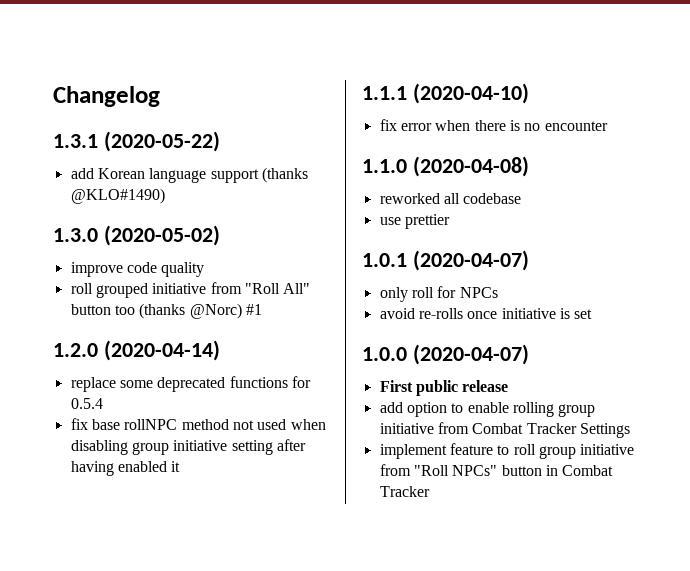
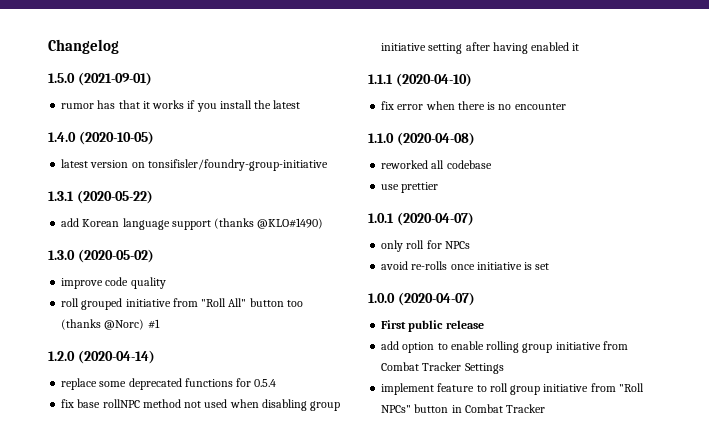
(160, 96) none -> [48,72,152,86] [61,100,301,112] [48,131,154,145] [61,159,328,171] // 1.5.0 (2021-09-01) // rumor has that it works if you install the latest // 1.4.0 (2020-10-05) // latest version on tonsifisler/foundry-group-initiative

